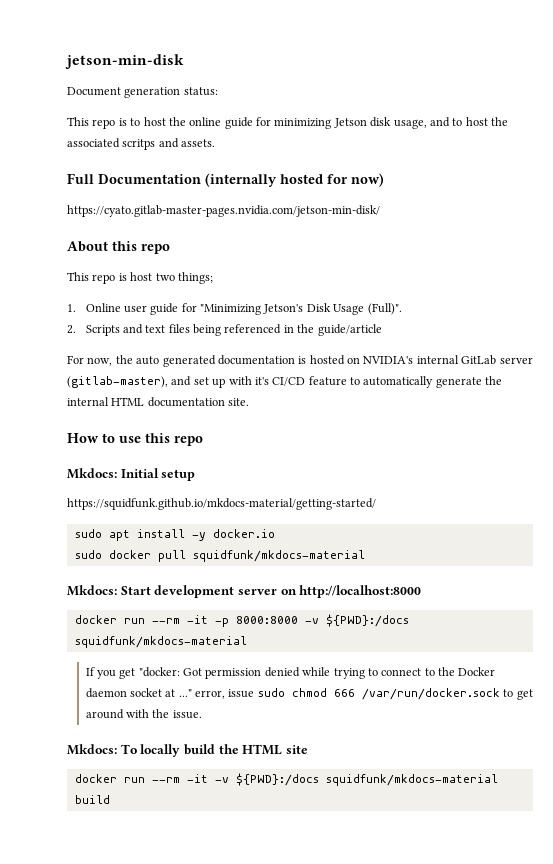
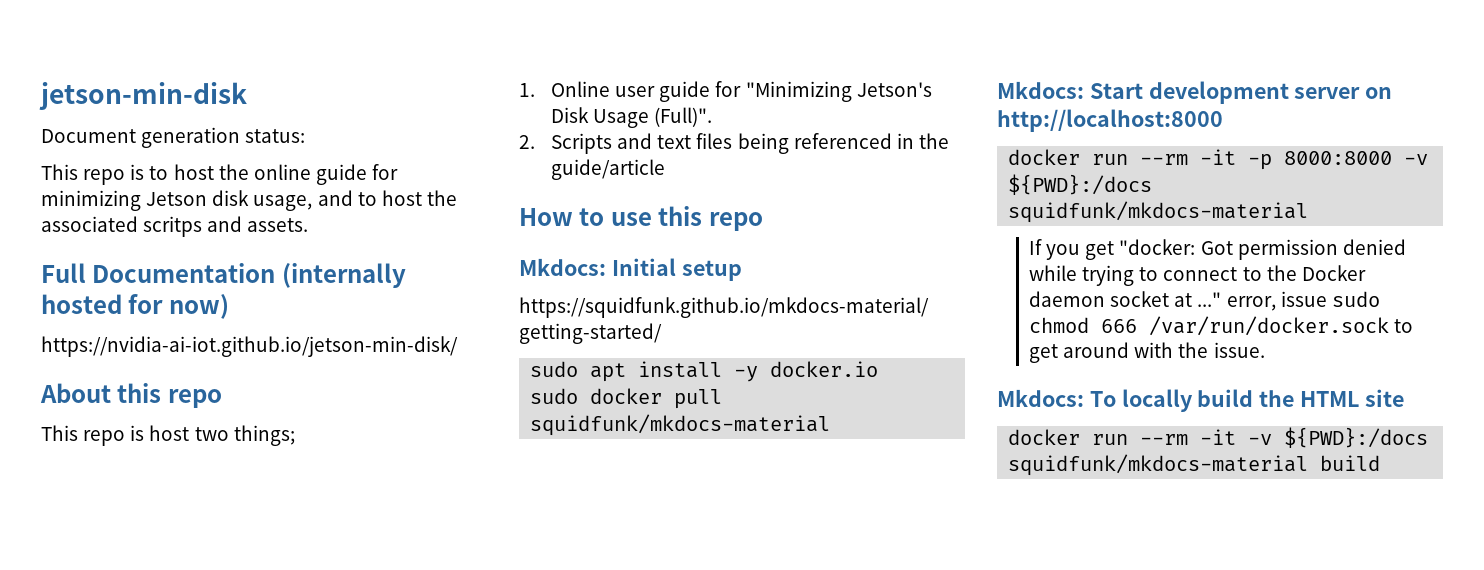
[67,205,380,217] https://cyato.gitlab-master-pages.nvidia.com/jetson-min-disk/ -> [41,336,458,357] https://nvidia-ai-iot.github.io/jetson-min-disk/
[67,355,533,367] [67,376,503,388] [67,397,250,407] // For now, the auto generated documentation is hosted on NVIDIA's internal GitLab server (gitlab-master), and set up with it's CI/CD feature to automatically generate the internal HTML documentation site. -> (665, 169) none

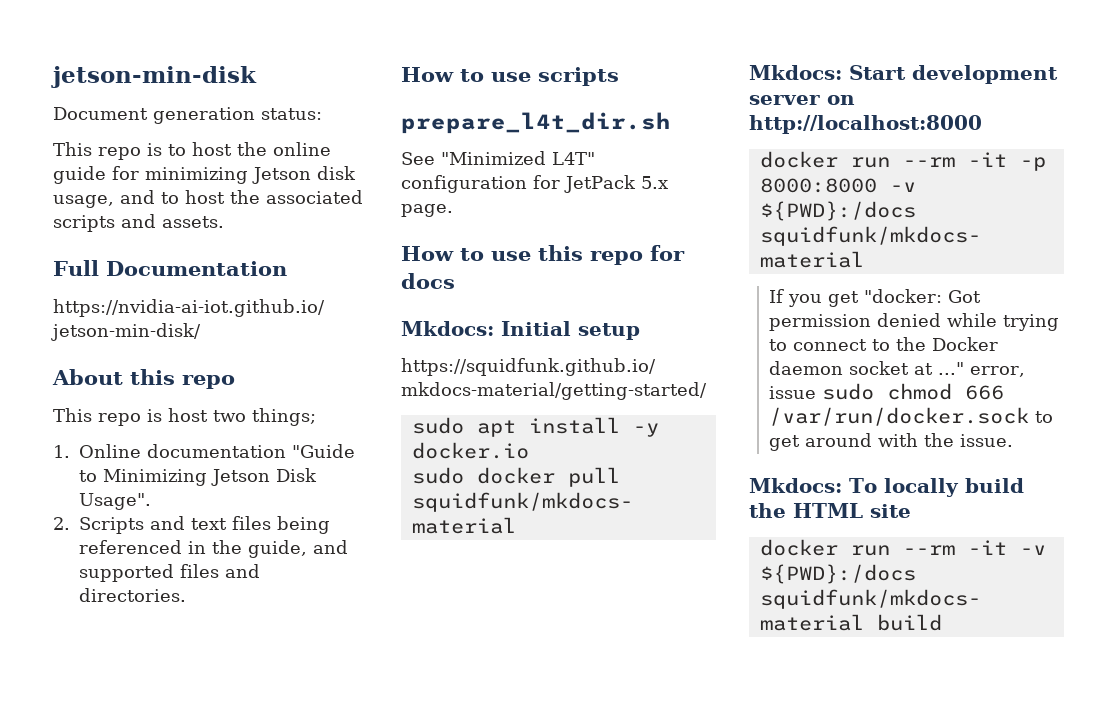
[143,216,203,237] scritps -> [53,215,115,232] scripts
[281,263,406,288] [41,294,229,319] (internally hosted for now) -> (287, 268) none
[615,81,932,102] [550,107,713,128] user guide for "Minimizing Jetson's Disk Usage (Full)". -> [147,444,355,458] [79,468,317,486] [79,493,151,510] documentation "Guide to Minimizing Jetson Disk Usage".
[550,159,665,180] guide/article -> [248,540,348,558] [79,564,260,582] [79,588,186,602] [401,67,619,86] [401,112,671,134] [401,151,595,165] [401,175,668,193] [401,204,453,217] guide, and supported files and directories. // How to use scripts // prepare_l4t_dir.sh // See "Minimized L4T" configuration for JetPack 5.x page.
(763, 221) none -> [650,245,685,261] [401,273,455,289] for docs

